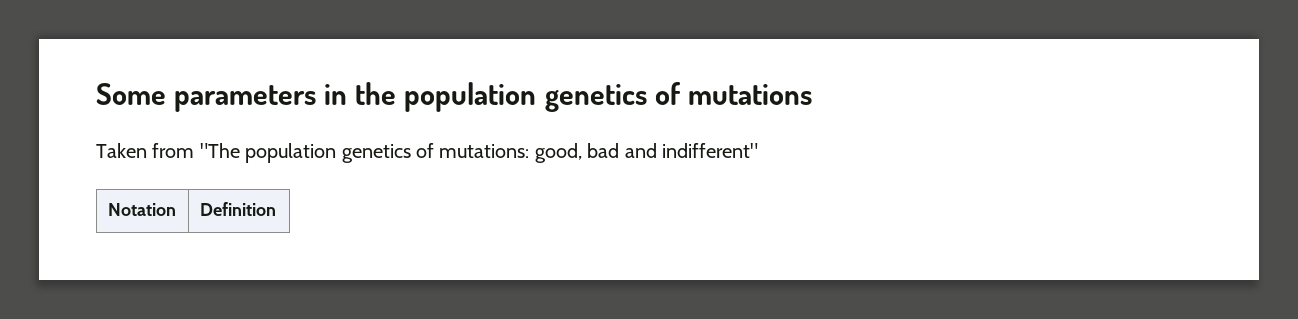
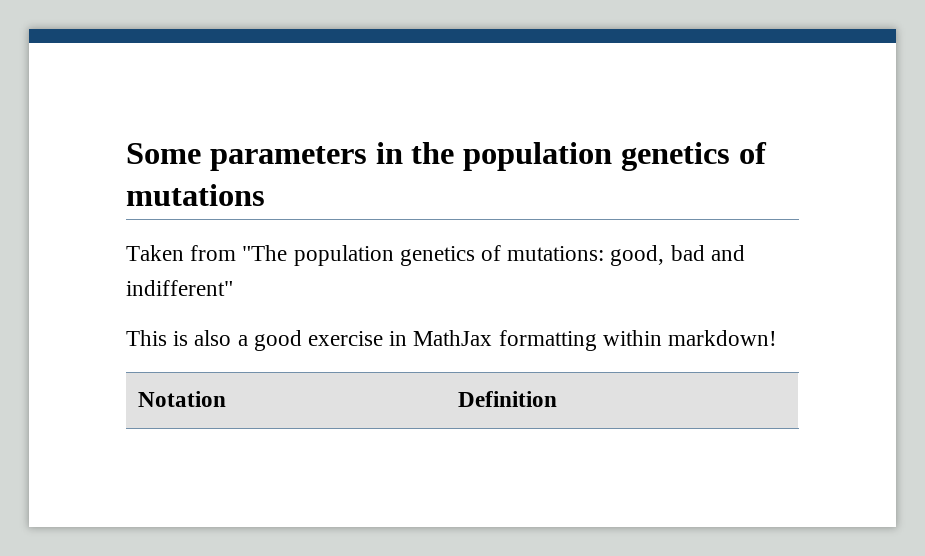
(758, 150) none -> [126,330,778,351] // This is also a good exercise in MathJax formatting within markdown!

